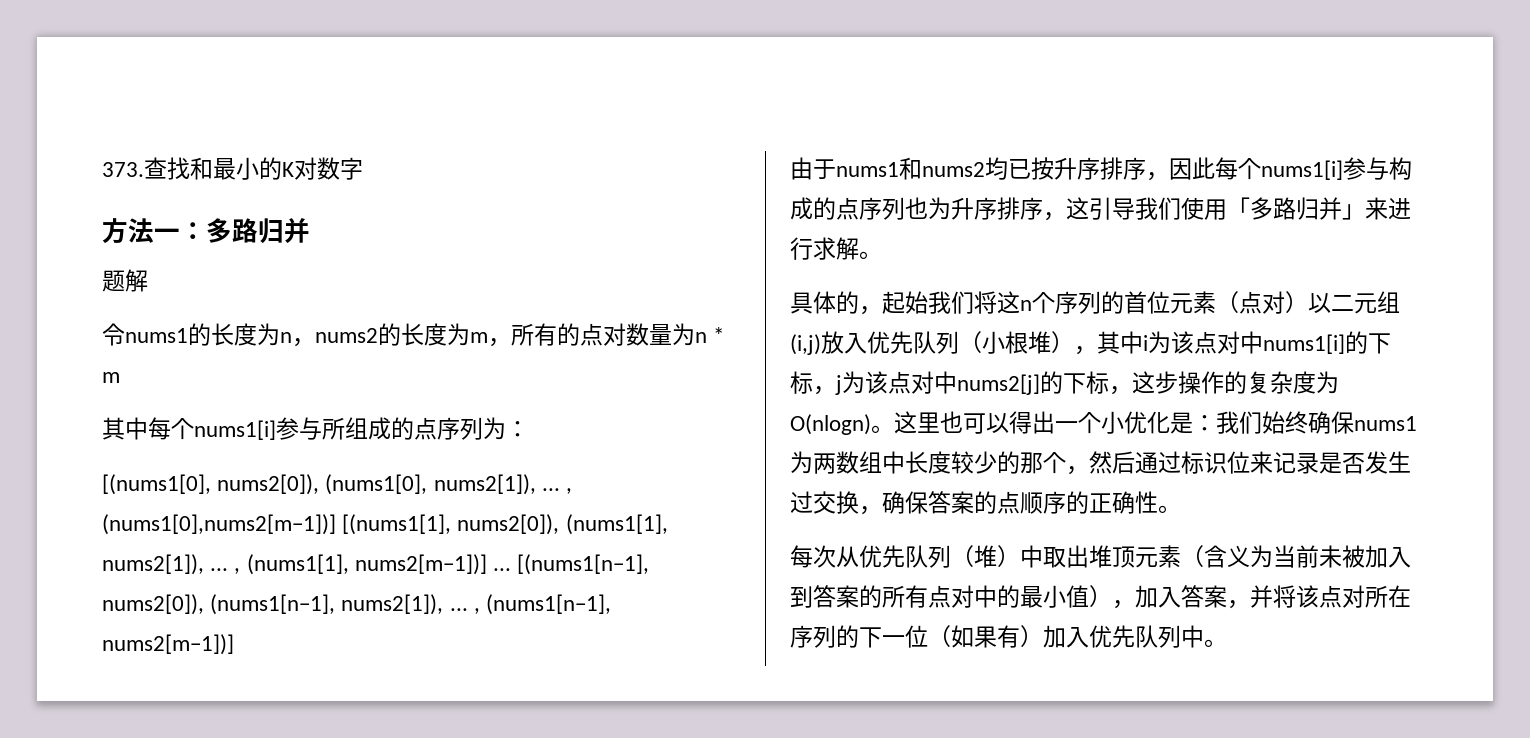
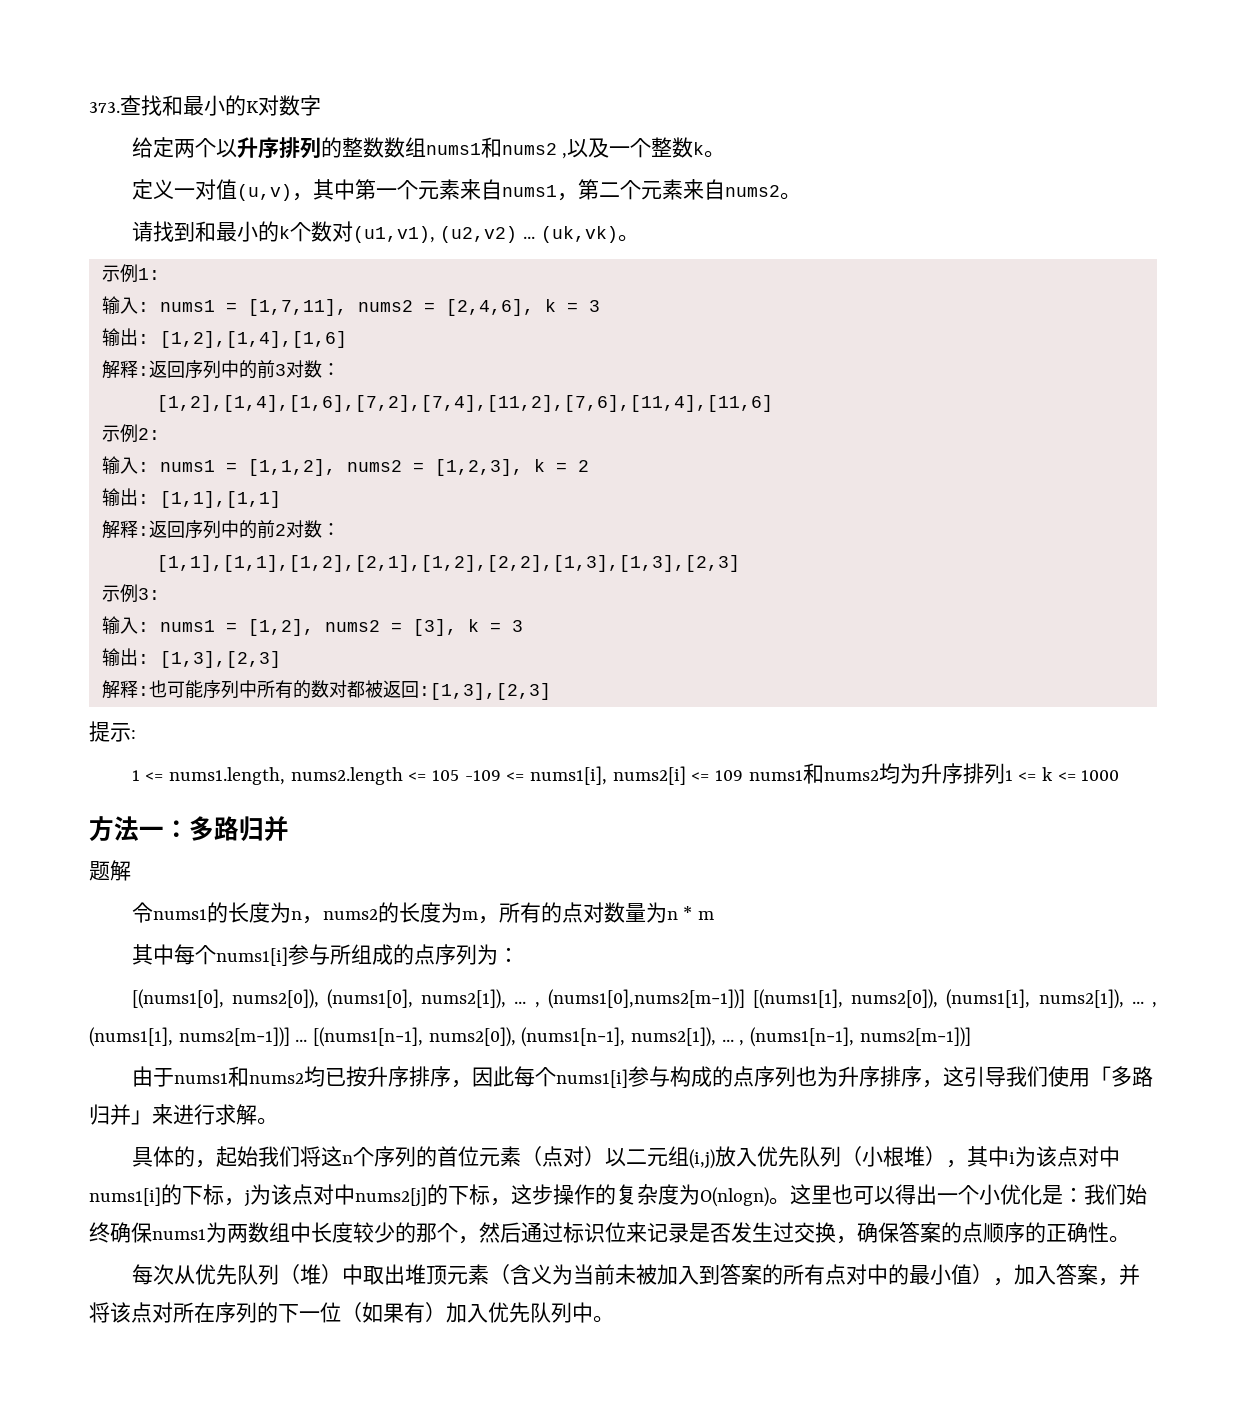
(363, 168) none -> [131,137,726,159] [131,179,801,201] [131,221,639,243] [101,264,160,283] [101,296,600,316] [101,328,347,348] [101,360,340,379] [156,395,773,412] [101,424,160,443] [101,456,589,476] [101,488,281,508] [101,520,340,539] [156,555,740,572] [101,584,160,603] [101,616,523,636] [101,648,281,668] [101,680,551,700] [89,721,136,742] [131,763,1120,785] // 给定两个以升序排列的整数数组nums1和nums2 ,以及一个整数k。 // 定义一对值(u,v)，其中第一个元素来自nums1，第二个元素来自nums2。 // 请找到和最小的k个数对(u1,v1), (u2,v2) ... (uk,vk)。 // 示例1: // 输入: nums1 = [1,7,11], nums2 = [2,4,6], k = 3 // 输出: [1,2],[1,4],[1,6] // 解释:返回序列中的前3对数： // [1,2],[1,4],[1,6],[7,2],[7,4],[11,2],[7,6],[11,4],[11,6] // 示例2: // 输入: nums1 = [1,1,2], nums2 = [1,2,3], k = 2 // 输出: [1,1],[1,1] // 解释:返回序列中的前2对数： // [1,1],[1,1],[1,2],[2,1],[1,2],[2,2],[1,3],[1,3],[2,3] // 示例3: // 输入: nums1 = [1,2], nums2 = [3], k = 3 // 输出: [1,3],[2,3] // 解释:也可能序列中所有的数对都被返回:[1,3],[2,3] // 提示: // 1 <= nums1.length, nums2.length <= 105 -109 <= nums1[i], nums2[i] <= 109 nums1和nums2均为升序排列1 <= k <= 1000

